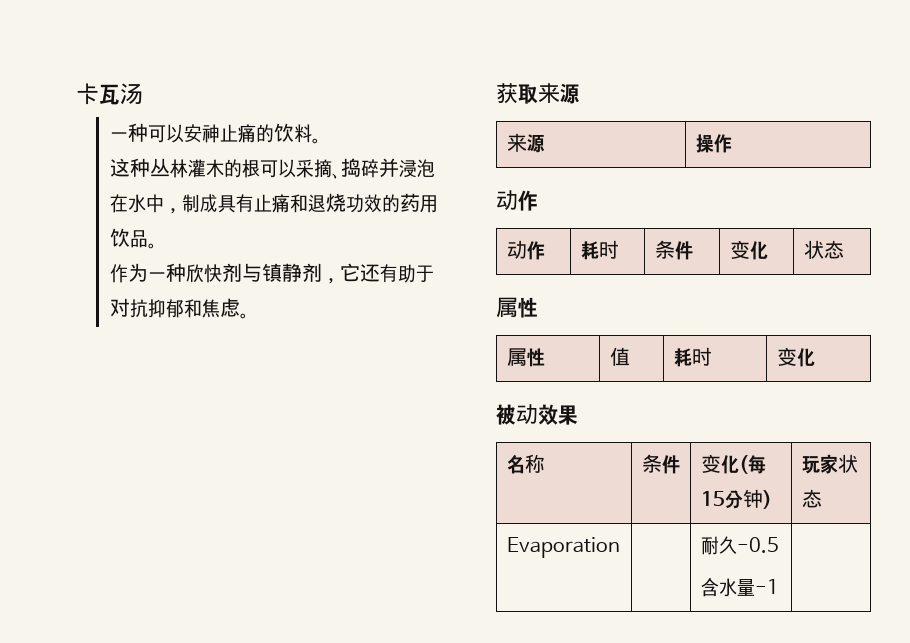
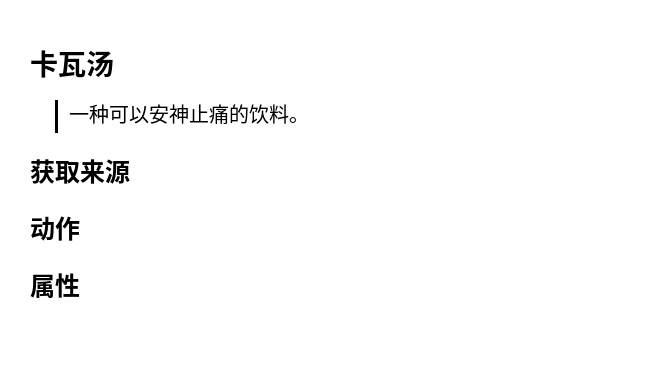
[110,158,436,179] [110,193,439,214] [110,228,158,249] [110,263,435,284] [110,298,250,319] // 这种丛林灌木的根可以采摘、捣碎并浸泡在水中，制成具有止痛和退烧功效的药用饮品。 // 作为一种欣快剂与镇静剂，它还有助于对抗抑郁和焦虑。 -> (310, 120) none
[506,133,545,153] [695,134,732,153] [496,190,538,211] [506,240,545,260] [580,240,619,260] [654,240,693,260] [729,240,768,260] [803,240,844,259] [496,297,538,318] [506,348,545,367] [609,347,630,366] [673,347,712,367] [776,347,815,367] [496,404,578,425] [506,454,545,474] [641,454,680,474] [700,454,766,474] [700,489,772,509] [801,454,858,474] [801,489,822,508] [506,537,620,558] [700,536,779,555] [700,577,779,597] // 来源 | 操作 // 动作 // 动作 | 耗时 | 条件 | 变化 | 状态 // 属性 // 属性 | 值 | 耗时 | 变化 // 被动效果 // 名称 | 条件 | 变化(每15分钟) | 玩家状态 // Evaporation | | 耐久-0.5 // 含水量-1 | -> [30,216,80,241] [30,273,80,298] // 动作 // 属性

